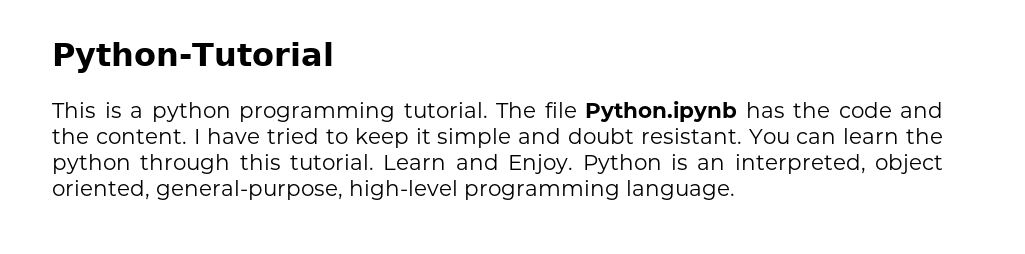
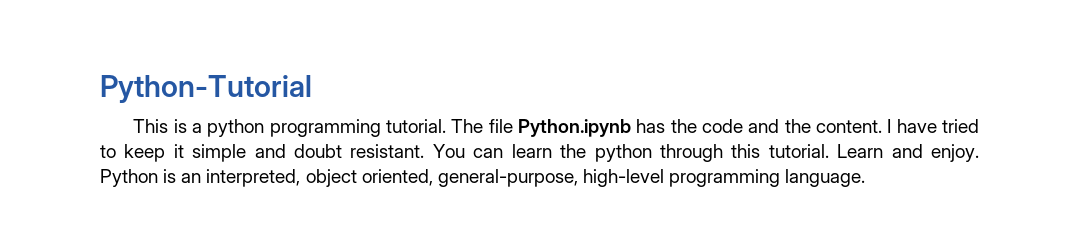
[508,154,574,174] Enjoy. -> [930,144,979,162] enjoy.

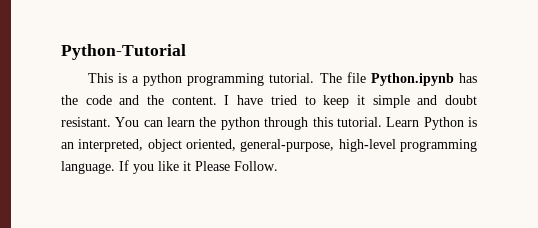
[891,144,979,162] and enjoy. -> (420, 122) none
(866, 178) none -> [119,160,278,174] If you like it Please Follow.

